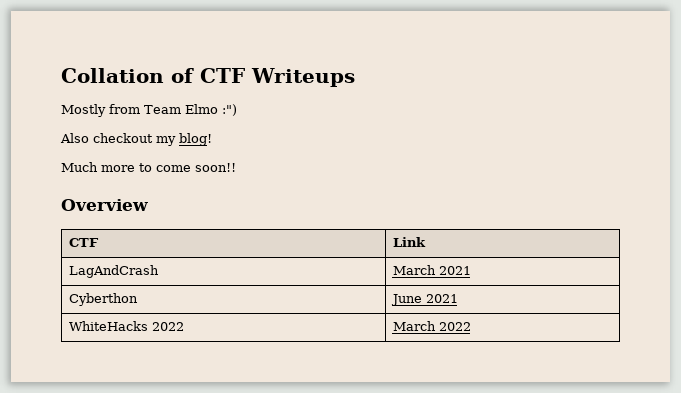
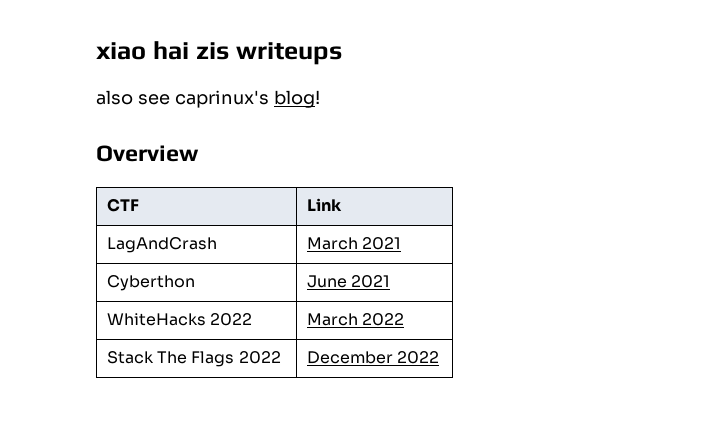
[61,68,355,87] [61,104,237,117] [60,133,212,146] [61,162,236,172] Collation of CTF Writeups // Mostly from Team Elmo :") // Also checkout my blog! // Much more to come soon!! -> [96,41,342,65] [96,90,320,108] xiao hai zis writeups // also see caprinux's blog!
(471, 326) none -> [106,351,281,367] [306,351,440,364] // Stack The Flags 2022 | December 2022

